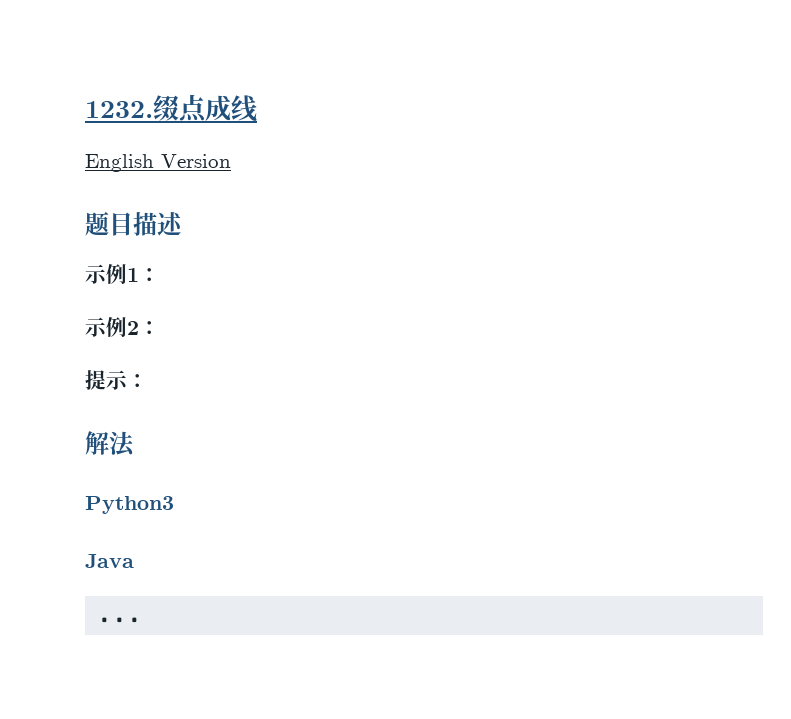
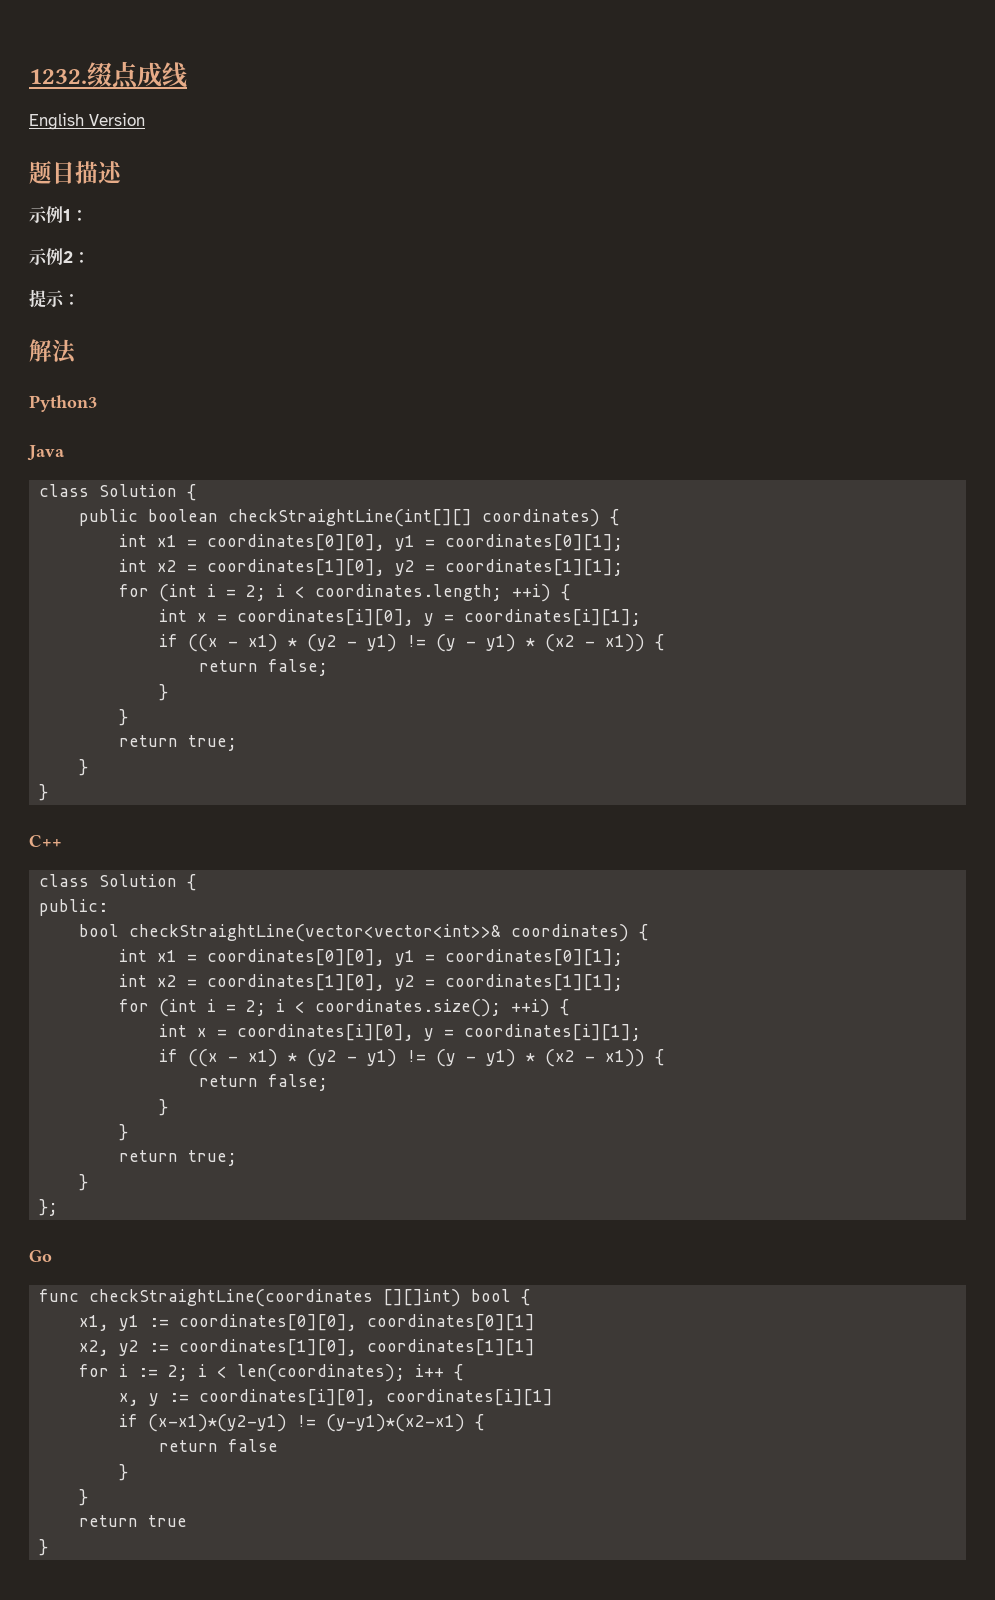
[97,617,143,623] ... -> [39,484,197,501] [79,509,620,527] [119,534,624,551] [119,559,624,576] [119,584,571,602] [159,609,642,626] [159,634,665,652] [199,659,329,676] [159,684,169,701] [119,709,129,726] [119,735,238,751] [79,759,89,776] [39,784,49,801] [29,835,62,847] [39,874,197,891] [39,899,109,916] [79,924,649,942] [119,949,624,966] [119,974,624,991] [119,999,570,1017] [159,1024,642,1041] [159,1049,665,1067] [199,1074,329,1091] [159,1099,169,1116] [119,1124,129,1141] [119,1150,238,1166] [79,1174,89,1191] [39,1199,59,1216] [29,1250,52,1262] [39,1289,531,1307] [79,1314,536,1331] [79,1339,536,1356] [79,1364,464,1382] [119,1389,554,1406] [119,1414,485,1432] [159,1439,279,1452] [119,1464,129,1481] [79,1489,89,1506] [79,1515,188,1527] [39,1539,49,1556] class Solution { // public boolean checkStraightLine(int[][] coordinates) { // int x1 = coordinates[0][0], y1 = coordinates[0][1]; // int x2 = coordinates[1][0], y2 = coordinates[1][1]; // for (int i = 2; i < coordinates.length; ++i) { // int x = coordinates[i][0], y = coordinates[i][1]; // if ((x - x1) * (y2 - y1) != (y - y1) * (x2 - x1)) { // return false; // } // } // return true; // } // } // C++ // class Solution { // public: // bool checkStraightLine(vector<vector<int>>& coordinates) { // int x1 = coordinates[0][0], y1 = coordinates[0][1]; // int x2 = coordinates[1][0], y2 = coordinates[1][1]; // for (int i = 2; i < coordinates.size(); ++i) { // int x = coordinates[i][0], y = coordinates[i][1]; // if ((x - x1) * (y2 - y1) != (y - y1) * (x2 - x1)) { // return false; // } // } // return true; // } // }; // Go // func checkStraightLine(coordinates [][]int) bool { // x1, y1 := coordinates[0][0], coordinates[0][1] // x2, y2 := coordinates[1][0], coordinates[1][1] // for i := 2; i < len(coordinates); i++ { // x, y := coordinates[i][0], coordinates[i][1] // if (x-x1)*(y2-y1) != (y-y1)*(x2-x1) { // return false // } // } // return true // }

